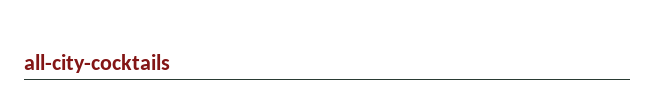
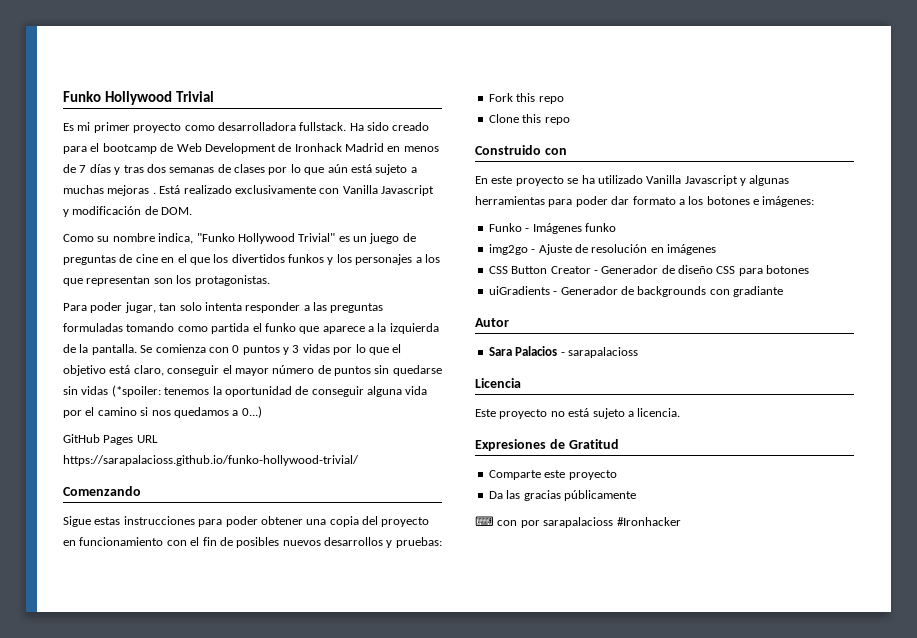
[24,54,170,73] all-city-cocktails -> [63,91,214,105] [63,122,430,133] [63,143,439,154] [63,164,417,175] [63,185,434,196] [63,206,193,217] [63,233,416,244] [63,254,440,265] [63,275,270,286] [63,302,384,313] [63,323,439,334] [63,344,402,355] [63,365,442,376] [63,385,428,397] [63,406,262,418] [63,434,158,445] [63,455,359,466] [63,486,141,496] [63,516,430,527] [63,537,442,548] [488,93,564,104] [488,114,570,125] [475,145,567,155] [475,175,790,186] [475,196,815,207] [488,223,616,234] [488,244,716,255] [488,265,810,276] [488,286,783,297] [475,318,509,327] [488,346,638,358] [475,378,521,388] [475,408,681,419] [475,439,619,451] [488,470,617,480] [488,490,636,501] [475,516,681,528] Funko Hollywood Trivial // Es mi primer proyecto como desarrolladora fullstack. Ha sido creado para el bootcamp de Web Development de Ironhack Madrid en menos de 7 días y tras dos semanas de clases por lo que aún está sujeto a muchas mejoras . Está realizado exclusivamente con Vanilla Javascript y modificación de DOM. // Como su nombre indica, "Funko Hollywood Trivial" es un juego de preguntas de cine en el que los divertidos funkos y los personajes a los que representan son los protagonistas. // Para poder jugar, tan solo intenta responder a las preguntas formuladas tomando como partida el funko que aparece a la izquierda de la pantalla. Se comienza con 0 puntos y 3 vidas por lo que el objetivo está claro, conseguir el mayor número de puntos sin quedarse sin vidas (*spoiler: tenemos la oportunidad de conseguir alguna vida por el camino si nos quedamos a 0...) // GitHub Pages URL https://sarapalacioss.github.io/funko-hollywood-trivial/ // Comenzando // Sigue estas instrucciones para poder obtener una copia del proyecto en funcionamiento con el fin de posibles nuevos desarrollos y pruebas: // Fork this repo // Clone this repo // Construido con // En este proyecto se ha utilizado Vanilla Javascript y algunas herramientas para poder dar formato a los botones e imágenes: // Funko - Imágenes funko // img2go - Ajuste de resolución en imágenes // CSS Button Creator - Generador de diseño CSS para botones // uiGradients - Generador de backgrounds con gradiante // Autor // Sara Palacios - sarapalacioss // Licencia // Este proyecto no está sujeto a licencia. // Expresiones de Gratitud // Comparte este proyecto // Da las gracias públicamente // ⌨ con por sarapalacioss #Ironhacker

